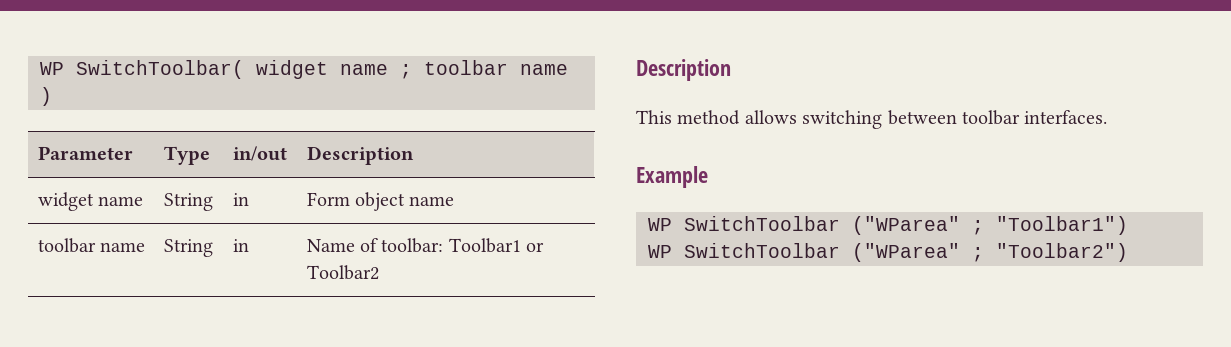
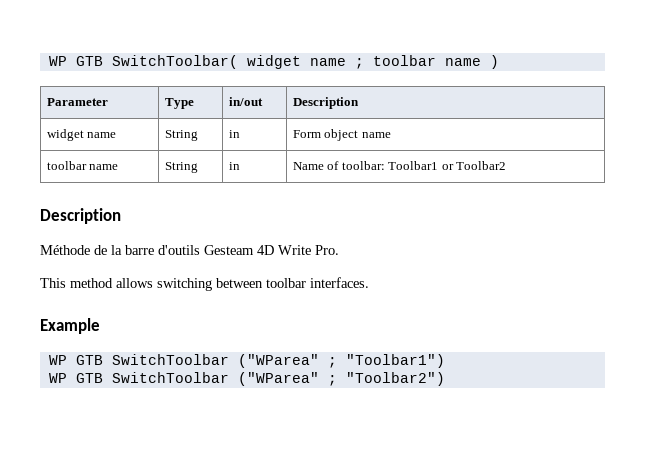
[40,62,64,75] WP -> [48,56,103,66] WP GTB
(731, 70) none -> [40,245,339,255] // Méthode de la barre d'outils Gesteam 4D Write Pro.
(672, 224) none -> [75,355,103,365] GTB
(672, 251) none -> [75,373,103,383] GTB

